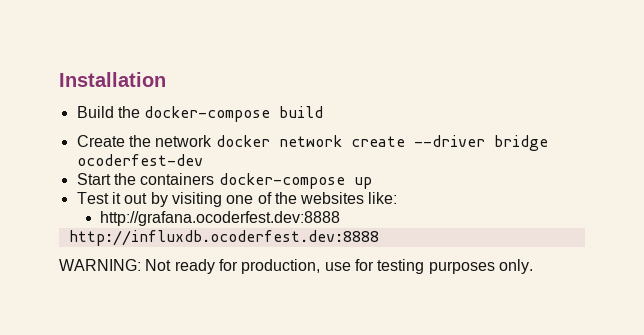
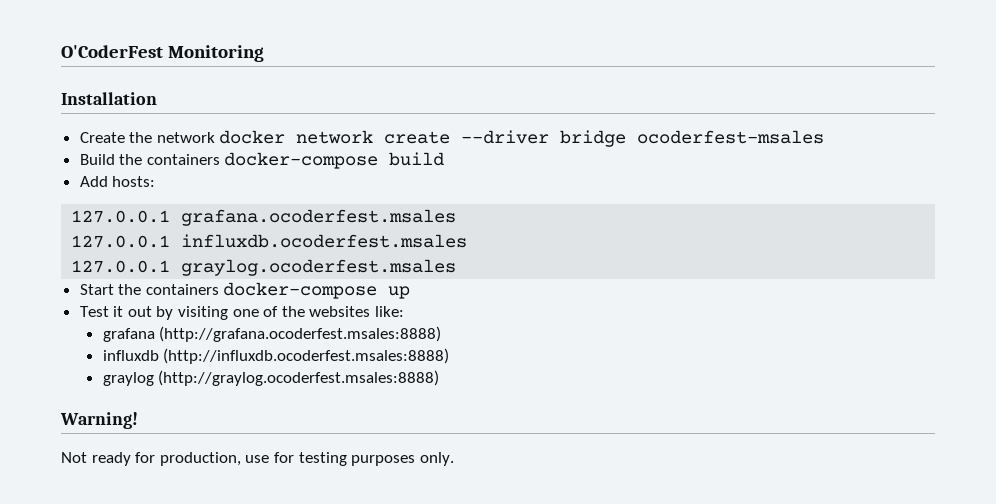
(59, 79) none -> [61,45,265,62] O'CoderFest Monitoring //
[76,106,324,122] // Build the docker-compose build -> (157, 98) none
[76,154,203,166] ocoderfest-dev -> [637,130,825,144] [79,152,445,169] [79,176,156,187] [71,209,457,226] [71,234,468,248] [71,259,457,276] ocoderfest-msales // Build the containers docker-compose build // Add hosts: // 127.0.0.1 grafana.ocoderfest.msales // 127.0.0.1 influxdb.ocoderfest.msales // 127.0.0.1 graylog.ocoderfest.msales
[100,211,341,226] [68,230,379,246] [59,259,141,271] http://grafana.ocoderfest.dev:8888 // http://influxdb.ocoderfest.dev:8888 // WARNING: -> [102,326,442,342] [102,348,450,364] [102,370,440,386] [60,412,138,429] grafana (http://grafana.ocoderfest.msales:8888) // influxdb (http://influxdb.ocoderfest.msales:8888) // graylog (http://graylog.ocoderfest.msales:8888) // Warning! //

